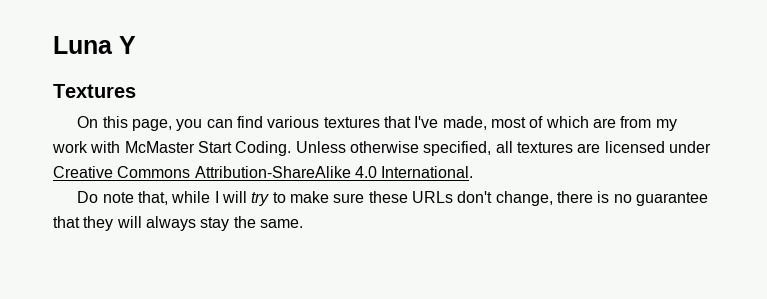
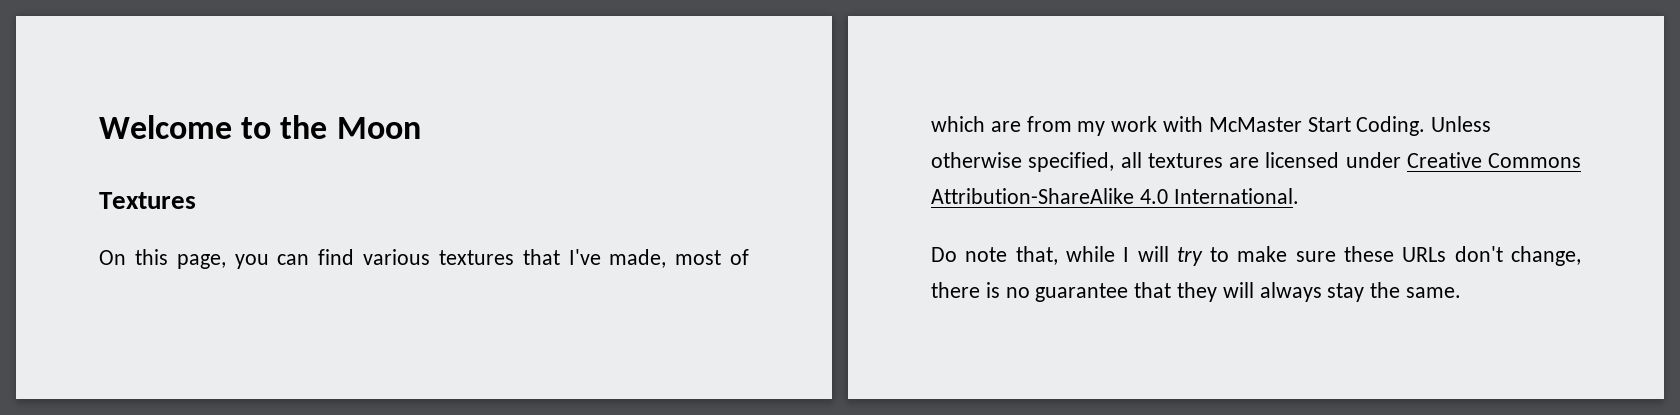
[53,36,136,54] Luna Y -> [99,115,421,139] Welcome to the Moon

